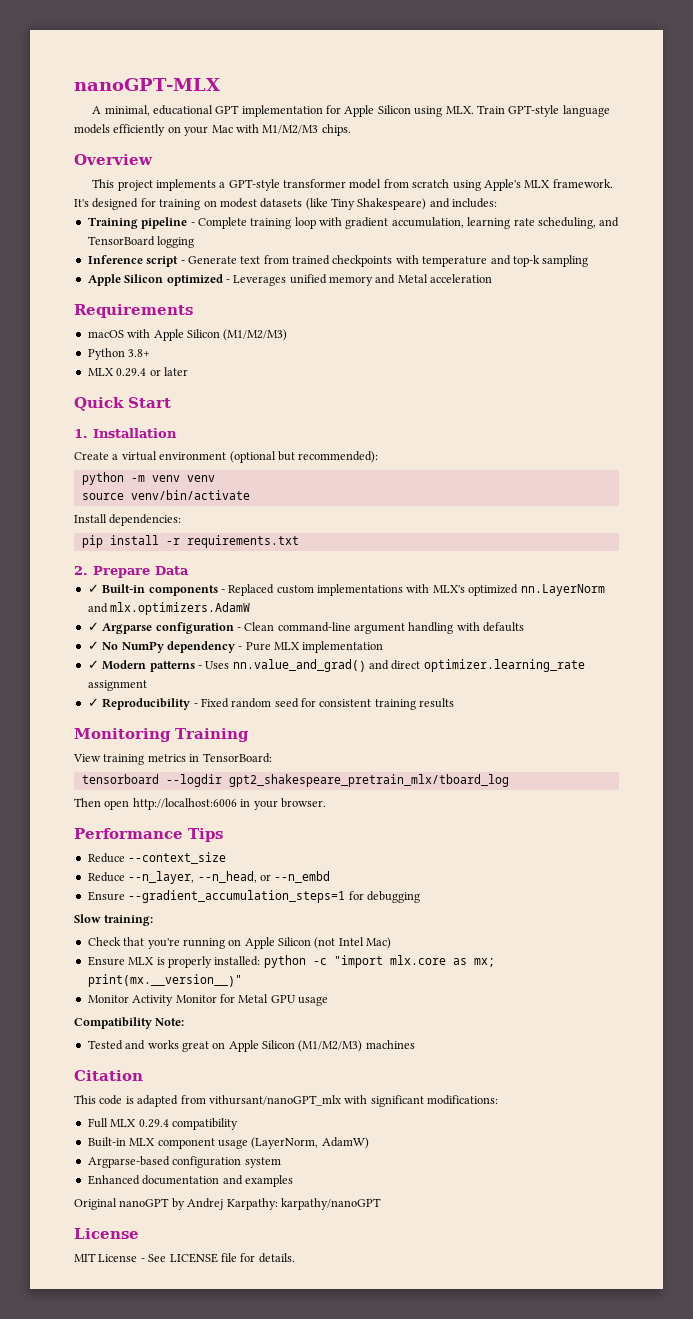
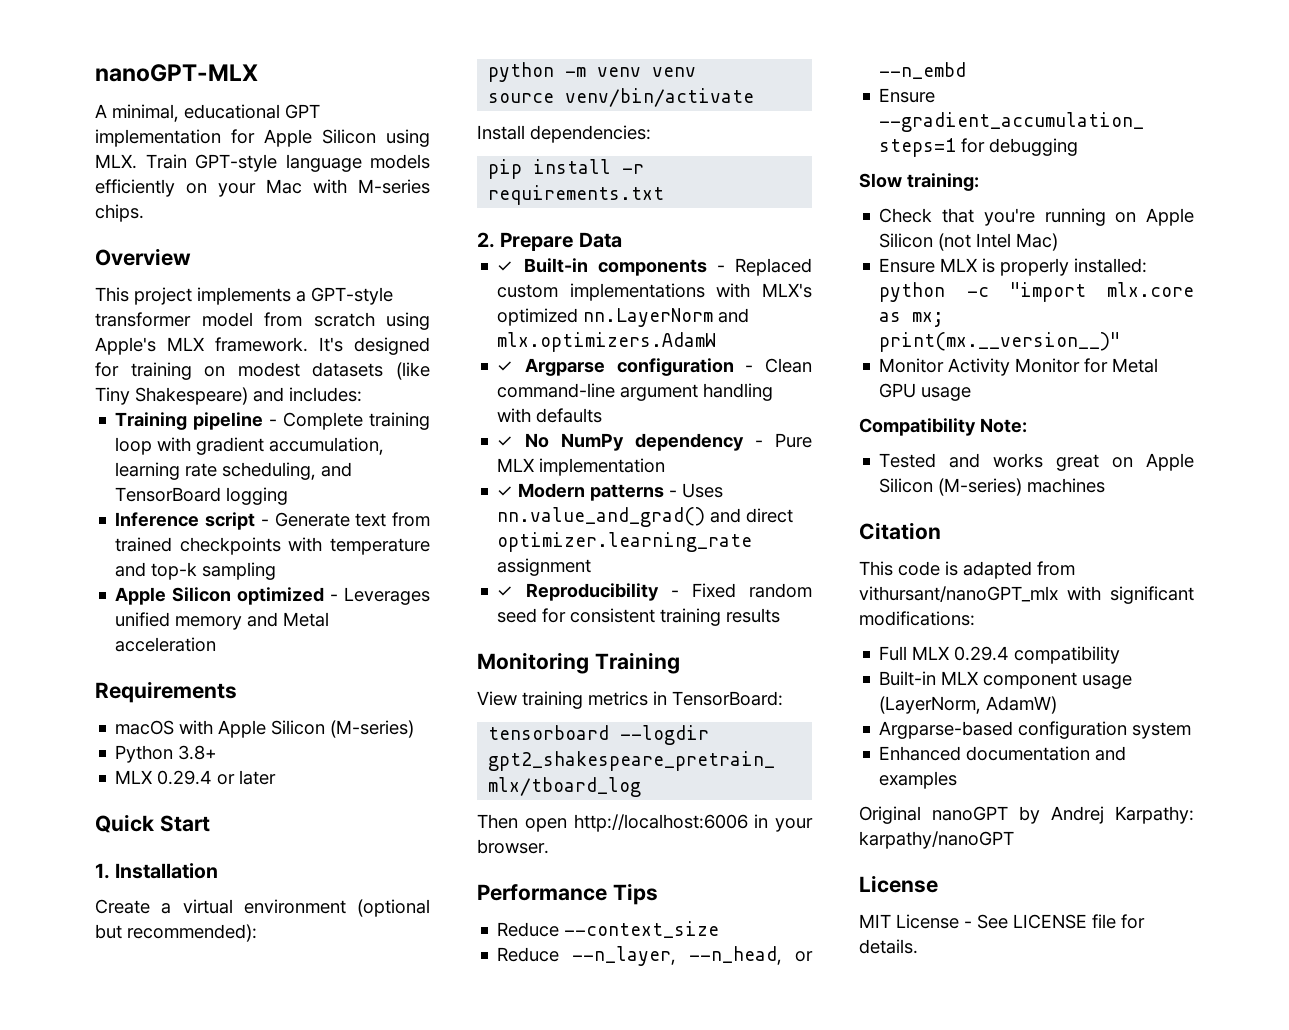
[262,125,319,134] M1/M2/M3 -> [358,179,430,194] M-series
[223,329,288,341] (M1/M2/M3) -> [330,720,415,738] (M-series)
[298,1040,363,1052] (M1/M2/M3) -> [938,478,1023,496] (M-series)

